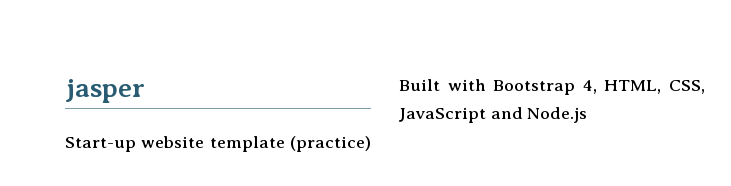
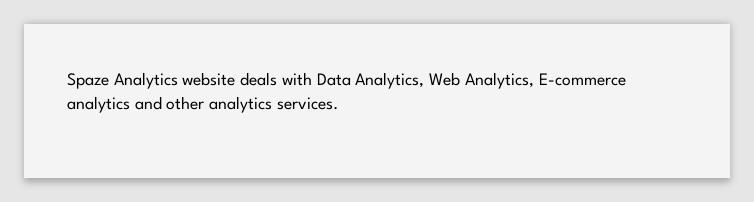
[65,79,145,103] [65,136,371,152] [399,79,705,95] [399,107,588,123] jasper // Start-up website template (practice) Built with Bootstrap 4, HTML, CSS, JavaScript and Node.js -> [67,72,626,89] [67,96,338,113] Spaze Analytics website deals with Data Analytics, Web Analytics, E-commerce analytics and other analytics services.

